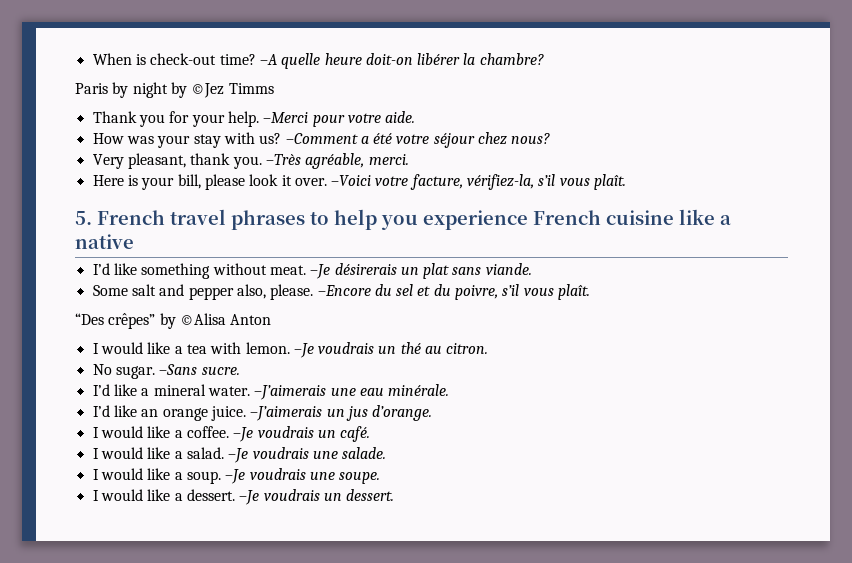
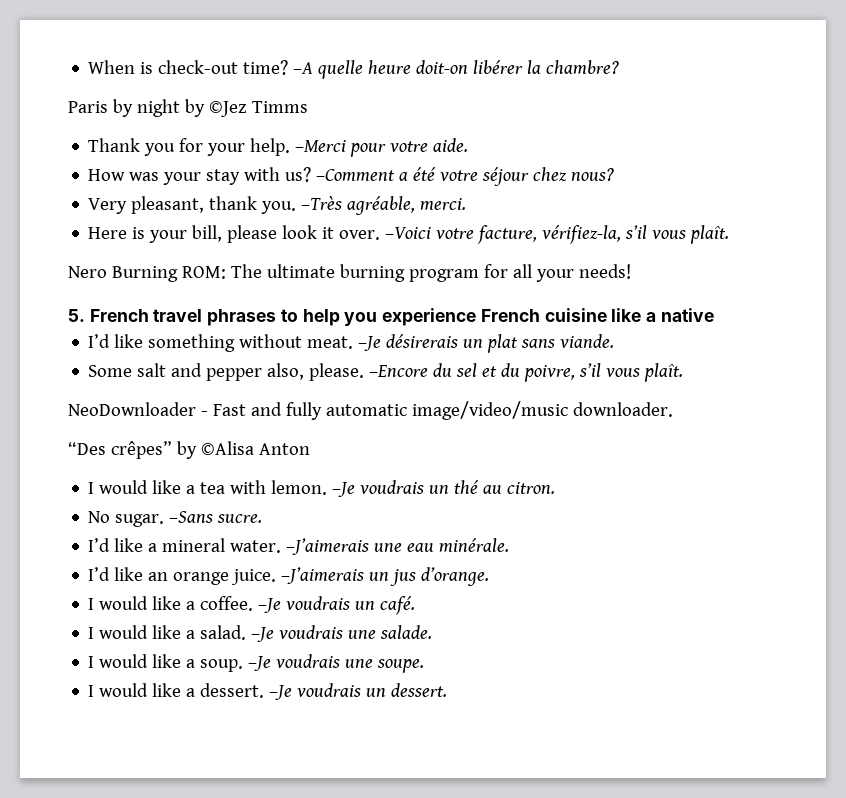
(627, 182) none -> [68,264,631,282] // Nero Burning ROM: The ultimate burning program for all your needs!
(591, 292) none -> [68,401,673,420] // NeoDownloader - Fast and fully automatic image/video/music downloader.

